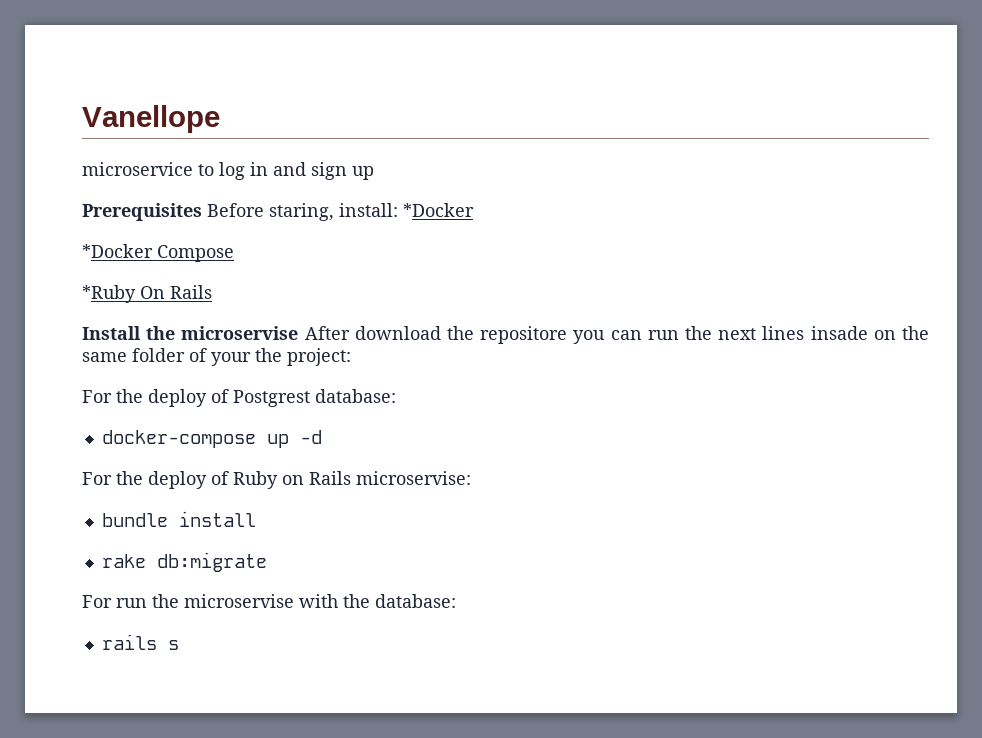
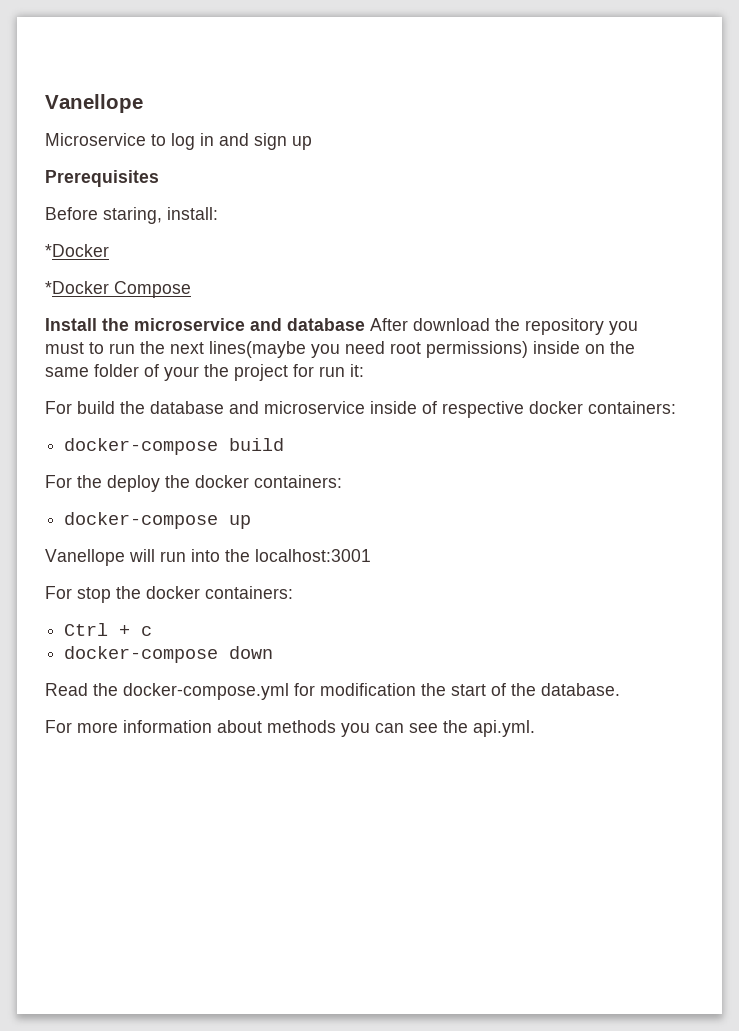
[82,162,193,176] microservice -> [45,133,146,146] Microservice
(202, 212) none -> (159, 178) //
(398, 210) none -> (218, 213) //
[82,285,212,303] // *Ruby On Rails -> (191, 289) none
[181,326,868,344] microservise After download the repositore you can run the next lines insade -> [134,318,638,335] [45,341,580,358] microservice and database After download the repository you must to run the next lines(maybe you need root permissions) inside
[287,348,351,366] [82,389,396,407] project: // For the deploy of Postgrest database: -> [234,364,364,381] [45,401,676,418] [64,438,285,455] [45,475,342,492] project for run it: // For build the database and microservice inside of respective docker containers: // docker-compose build // For the deploy the docker containers:
[299,430,322,444] [82,471,471,489] [101,511,256,527] [101,552,267,572] [82,594,456,608] [101,634,179,650] -d // For the deploy of Ruby on Rails microservise: // bundle install // rake db:migrate // For run the microservise with the database: // rails s -> [45,549,371,566] [45,586,293,603] [64,623,153,636] [64,646,274,663] [45,683,620,700] [45,720,535,737] // Vanellope will run into the localhost:3001 // For stop the docker containers: // Ctrl + c // docker-compose down // Read the docker-compose.yml for modification the start of the database. // For more information about methods you can see the api.yml.

